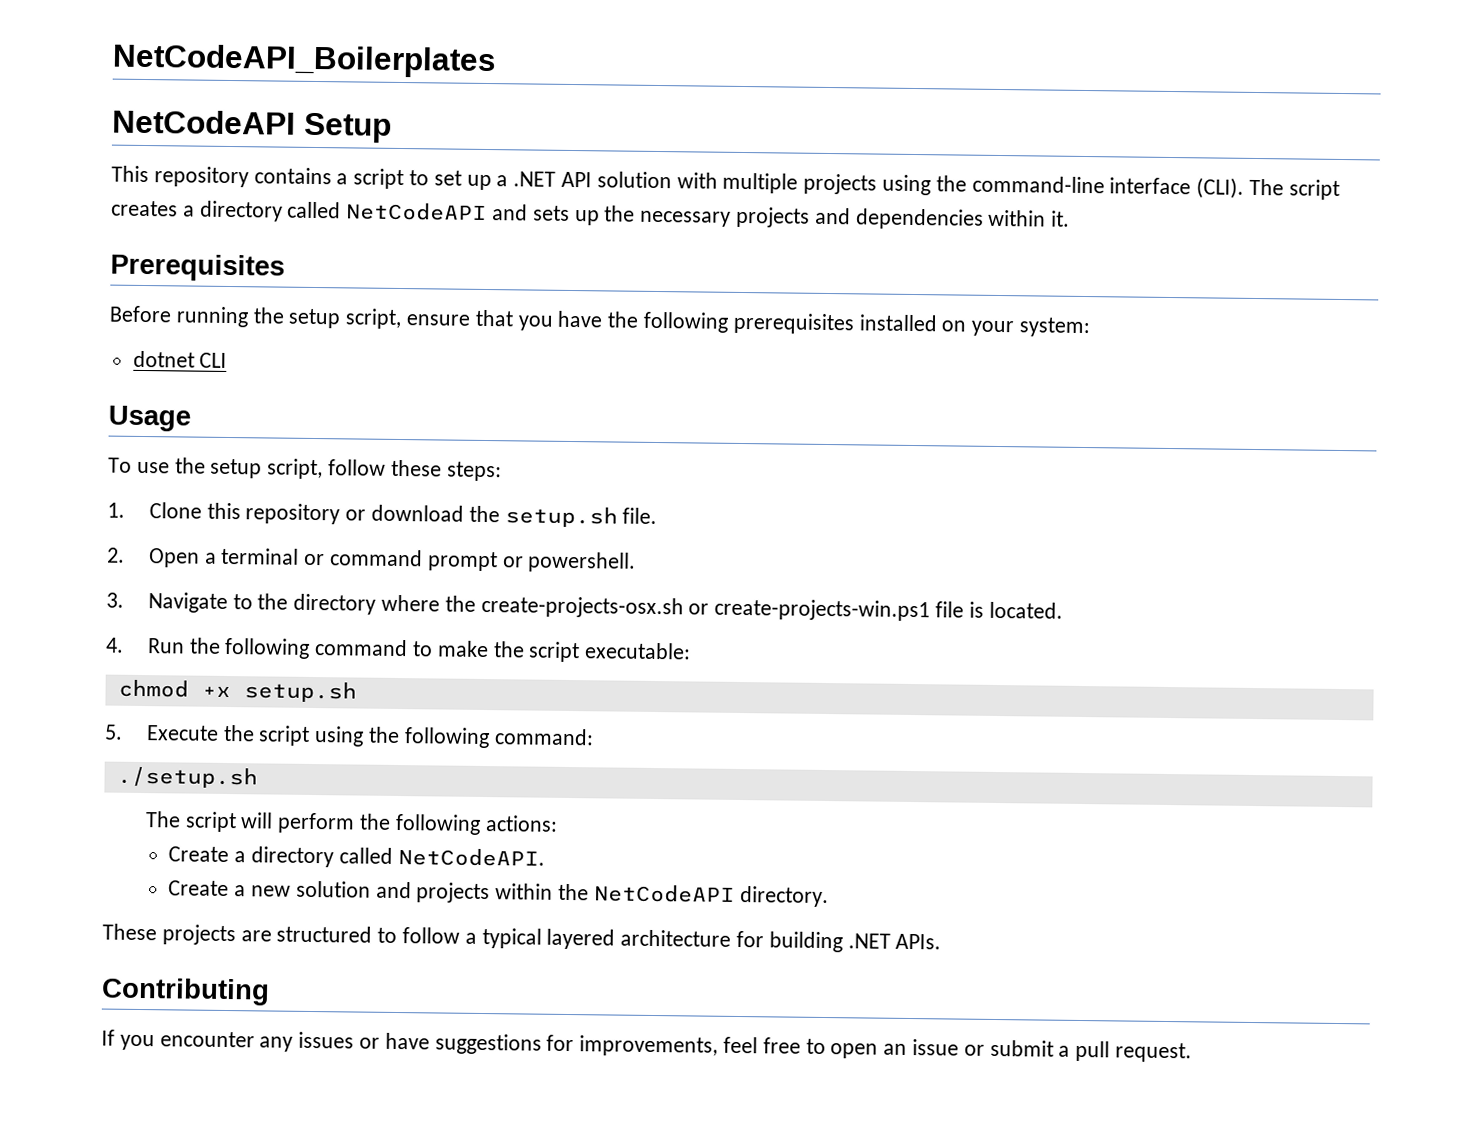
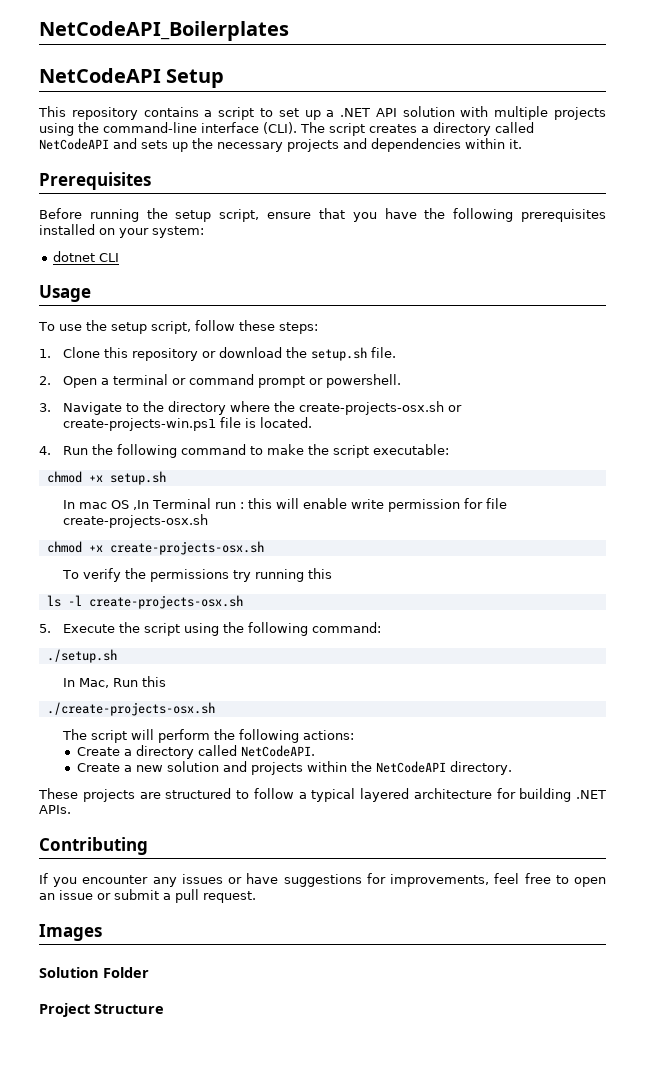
(357, 692) none -> [62,498,507,512] [62,514,208,528] [46,541,264,555] [61,568,332,582] [46,595,243,609] // In mac OS ,In Terminal run : this will enable write permission for file create-projects-osx.sh // chmod +x create-projects-osx.sh // To verify the permissions try running this // ls -l create-projects-osx.sh
(258, 777) none -> [62,676,166,688] [46,702,215,716] // In Mac, Run this // ./create-projects-osx.sh
(1193, 1052) none -> [39,924,102,941] [39,967,149,978] [39,1003,164,1017] // Images // Solution Folder // Project Structure

